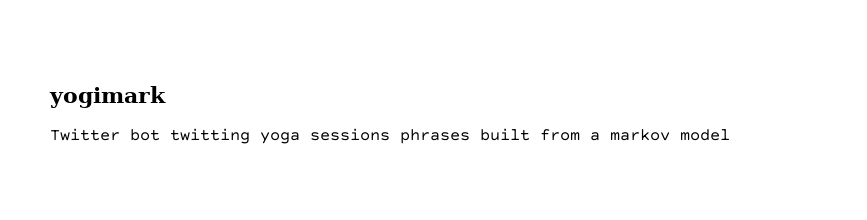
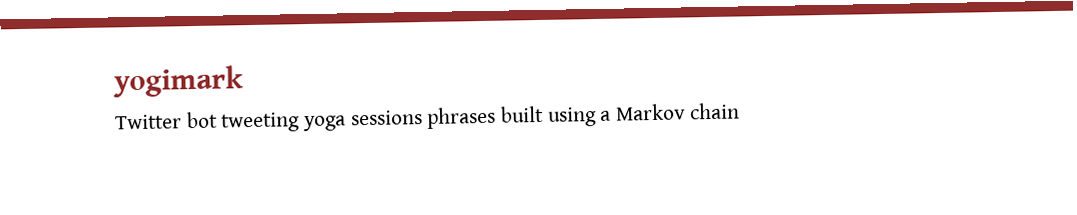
[170,128,250,144] twitting -> [221,112,301,133] tweeting
[540,129,730,141] from a markov model -> [547,102,740,127] using a Markov chain

